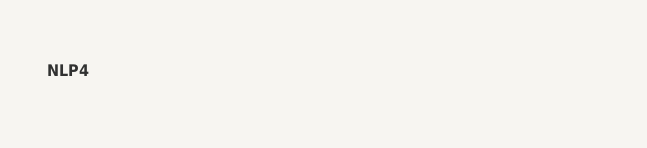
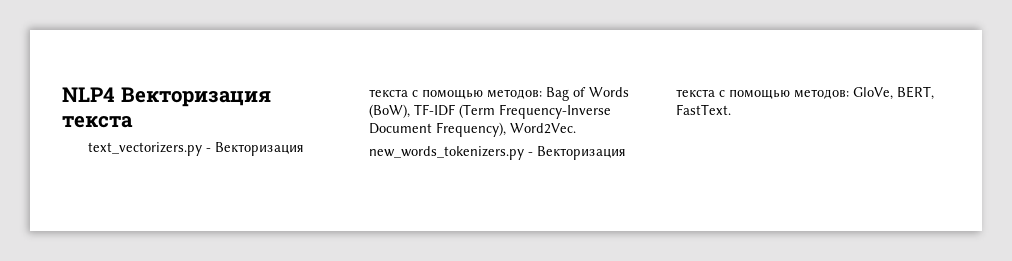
(89, 70) none -> [120,87,271,107] [62,115,133,128] [88,142,304,156] [369,87,629,101] [369,104,611,119] [369,122,576,137] [369,146,625,160] [676,86,934,100] [676,104,731,115] Векторизация текста // text_vectorizers.py - Векторизация текста с помощью методов: Bag of Words (BoW), TF-IDF (Term Frequency-Inverse Document Frequency), Word2Vec. // new_words_tokenizers.py - Векторизация текста с помощью методов: GloVe, BERT, FastText.

